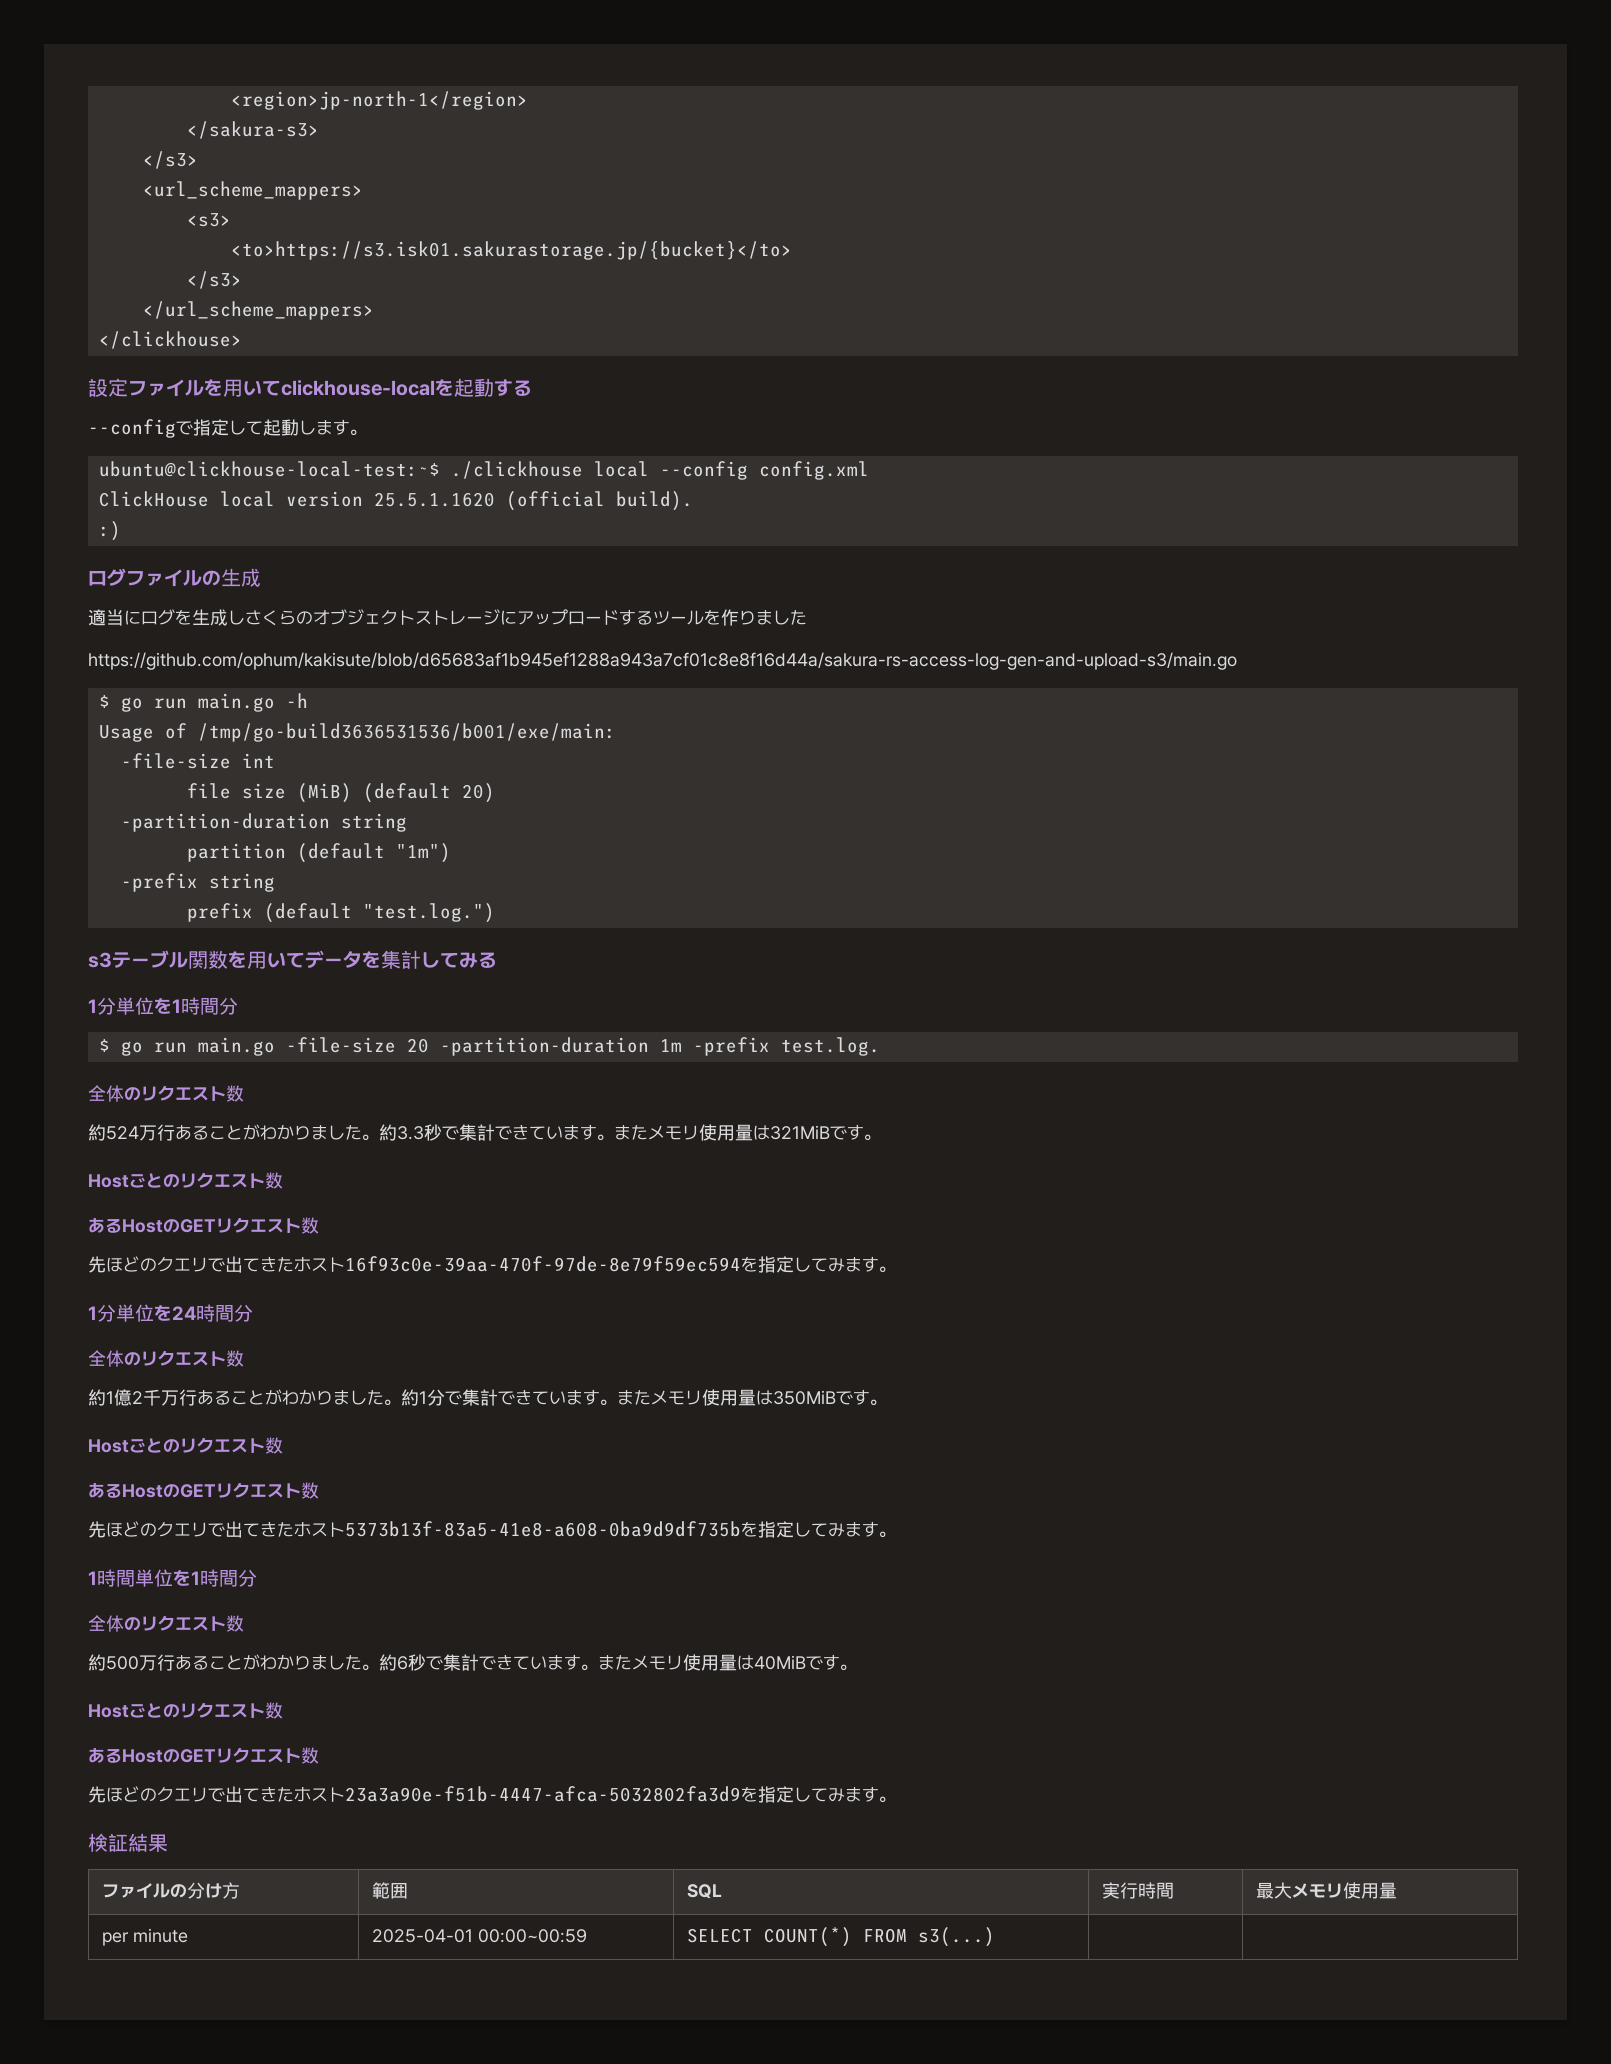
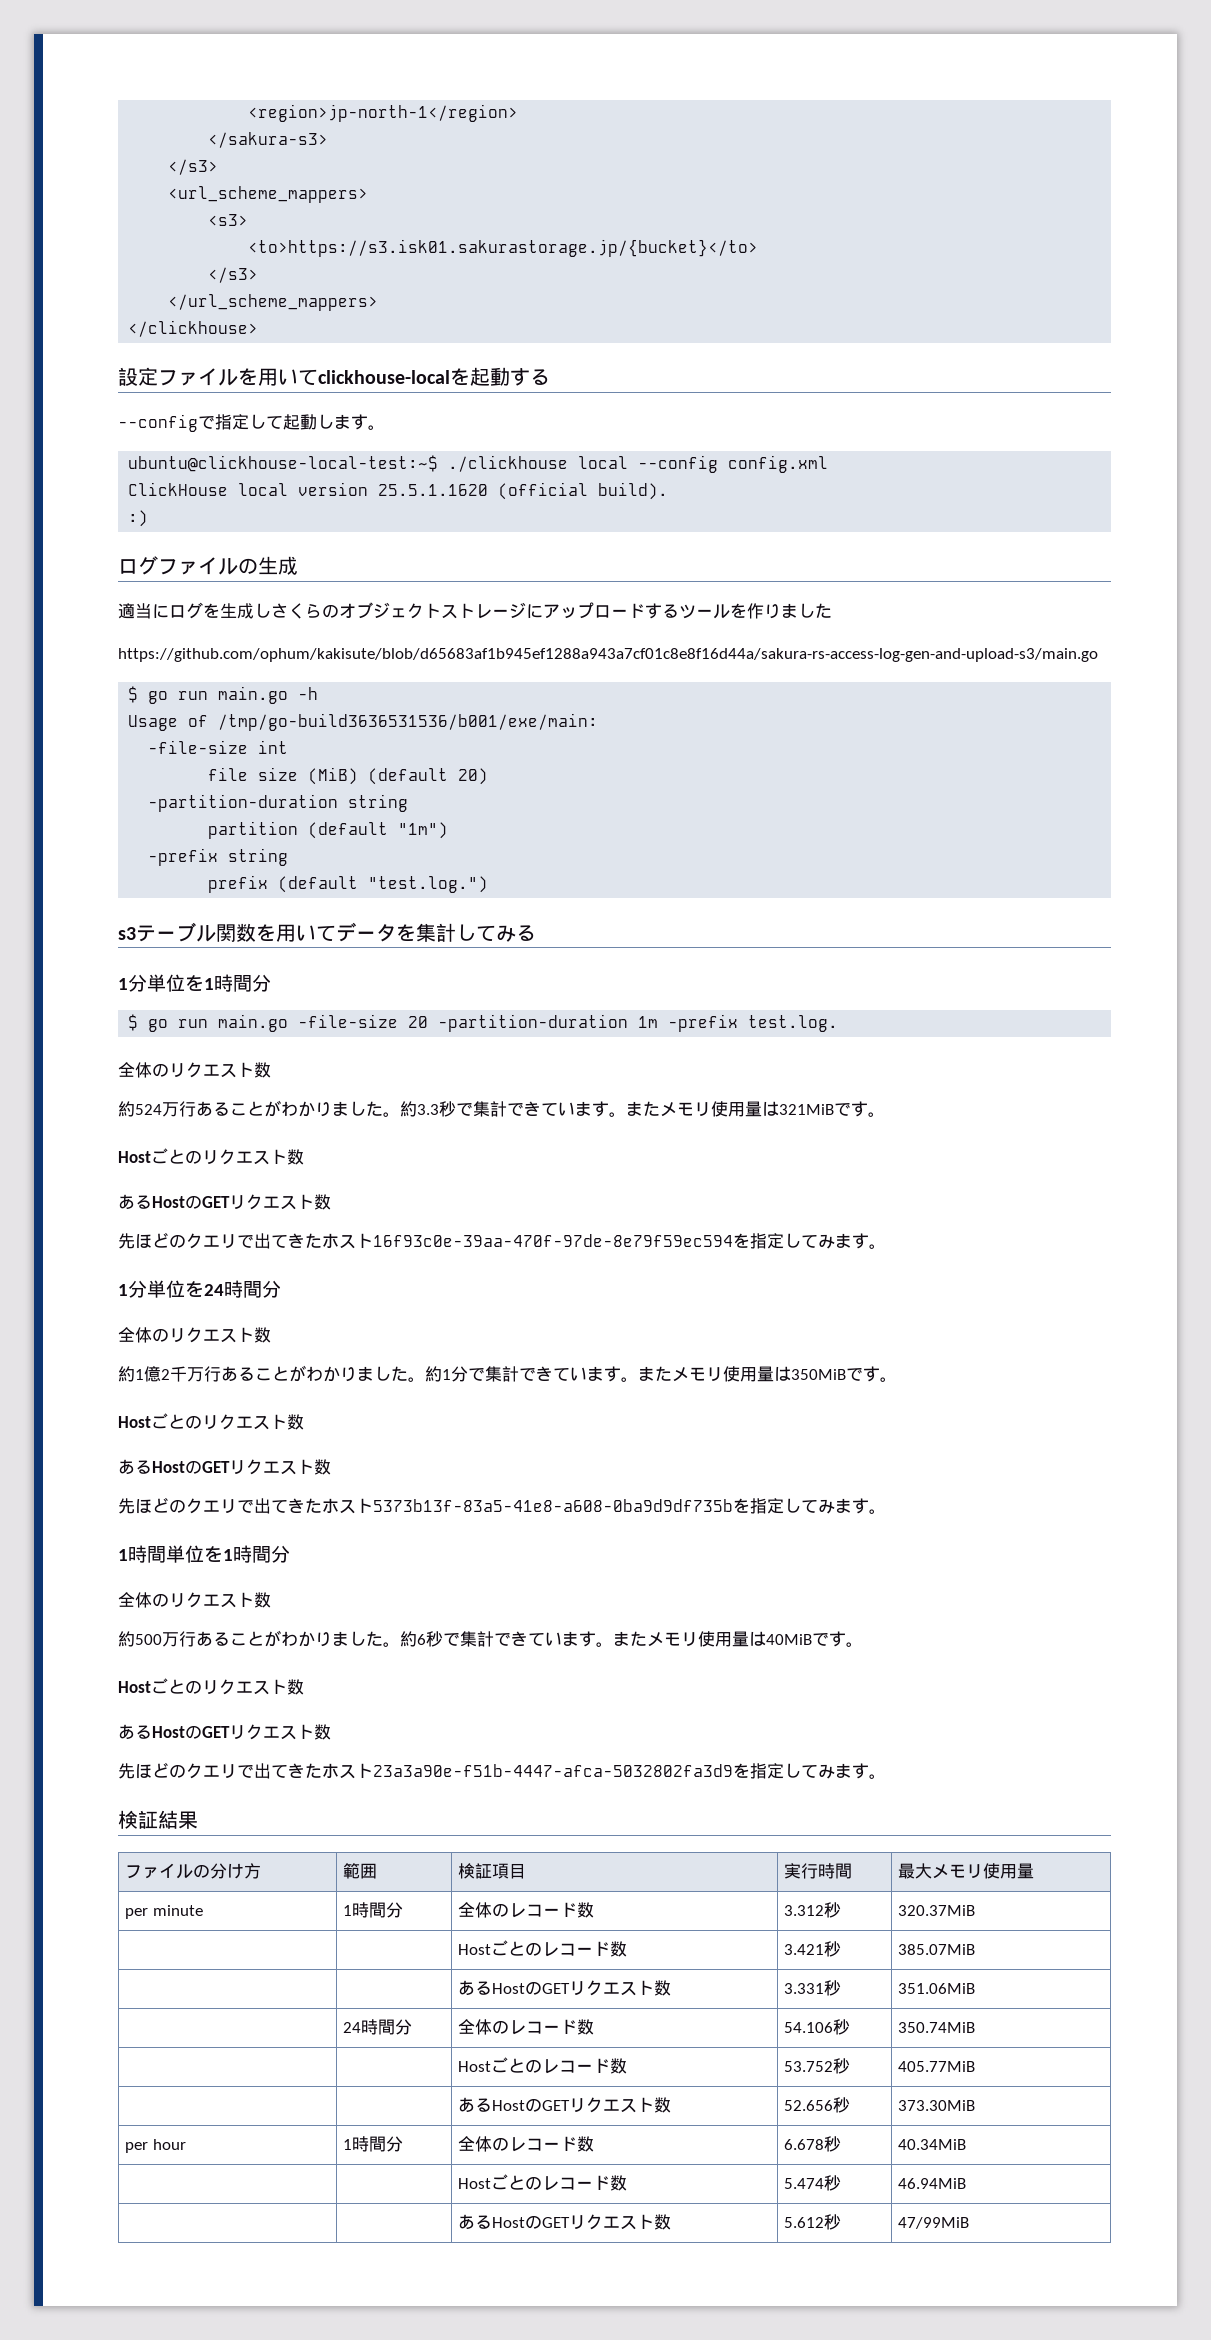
[686,1884,722,1899] SQL -> [458,1863,527,1879] 検証項目
[371,1929,587,1943] [686,1927,995,1947] 2025-04-01 00:00~00:59 | SELECT COUNT(*) FROM s3(...) | | -> [343,1902,404,1918] [458,1902,595,1918] [784,1902,842,1918] [898,1905,976,1916] [458,1940,628,1957] [784,1941,842,1957] [898,1944,976,1955] [458,1980,672,1996] [784,1980,842,1996] [898,1983,976,1994] [343,2019,413,2035] [458,2019,595,2035] [784,2019,851,2035] [898,2022,976,2033] [458,2057,628,2074] [784,2058,851,2074] [898,2061,976,2072] [458,2097,672,2113] [784,2097,851,2113] [898,2100,976,2111] [125,2139,186,2153] [343,2136,404,2152] [458,2136,595,2152] [784,2136,842,2152] [898,2139,967,2150] [458,2174,628,2191] [784,2175,842,2191] [898,2178,967,2189] [458,2214,672,2230] [784,2214,842,2230] [898,2217,970,2229] 1時間分 | 全体のレコード数 | 3.312秒 | 320.37MiB // | | Hostごとのレコード数 | 3.421秒 | 385.07MiB // | | あるHostのGETリクエスト数 | 3.331秒 | 351.06MiB // | 24時間分 | 全体のレコード数 | 54.106秒 | 350.74MiB // | | Hostごとのレコード数 | 53.752秒 | 405.77MiB // | | あるHostのGETリクエスト数 | 52.656秒 | 373.30MiB // per hour | 1時間分 | 全体のレコード数 | 6.678秒 | 40.34MiB // | | Hostごとのレコード数 | 5.474秒 | 46.94MiB // | | あるHostのGETリクエスト数 | 5.612秒 | 47/99MiB

